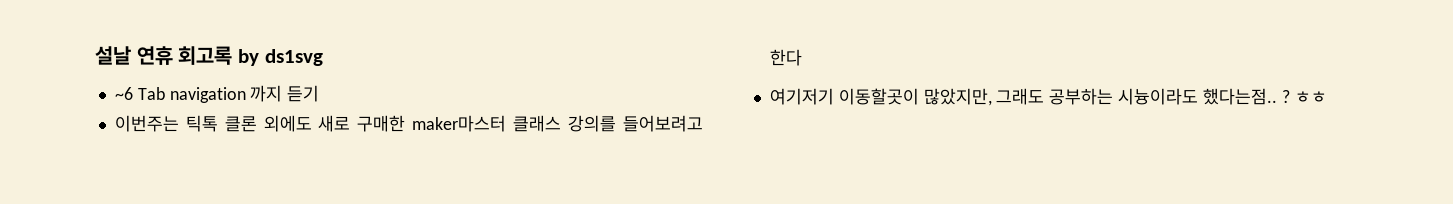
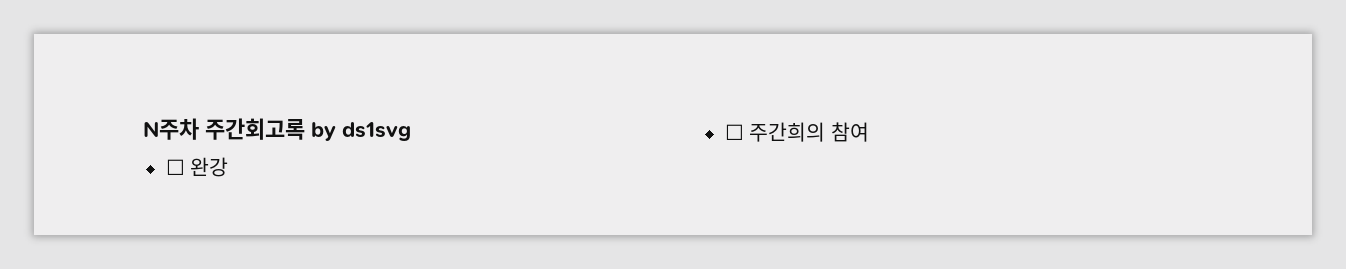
[95,46,233,65] 설날 연휴 회고록 -> [143,118,305,140] N주차 주간회고록
[114,85,320,103] [114,115,704,132] [769,49,802,66] [769,88,1327,106] ~6 Tab navigation 까지 듣기 // 이번주는 틱톡 클론 외에도 새로 구매한 maker마스터 클래스 강의를 들어보려고 한다 // 여기저기 이동할곳이 많았지만, 그래도 공부하는 시늉이라도 했다는점.. ? ㅎㅎ -> [165,157,229,177] [724,122,869,142] ☐ 완강 // ☐ 주간희의 참여

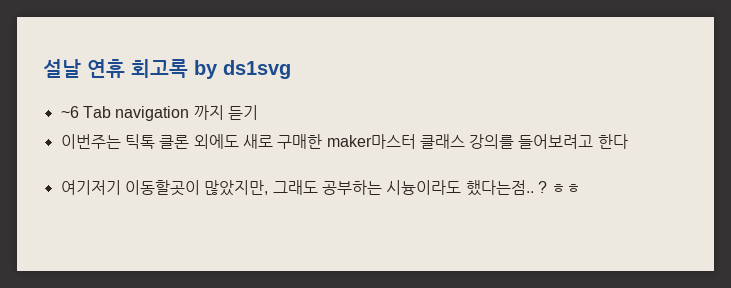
[143,118,305,140] N주차 주간회고록 -> [43,59,188,78] 설날 연휴 회고록
[165,157,229,177] [724,122,869,142] ☐ 완강 // ☐ 주간희의 참여 -> [60,105,258,121] [60,134,628,149] [60,180,582,196] ~6 Tab navigation 까지 듣기 // 이번주는 틱톡 클론 외에도 새로 구매한 maker마스터 클래스 강의를 들어보려고 한다 // 여기저기 이동할곳이 많았지만, 그래도 공부하는 시늉이라도 했다는점.. ? ㅎㅎ

